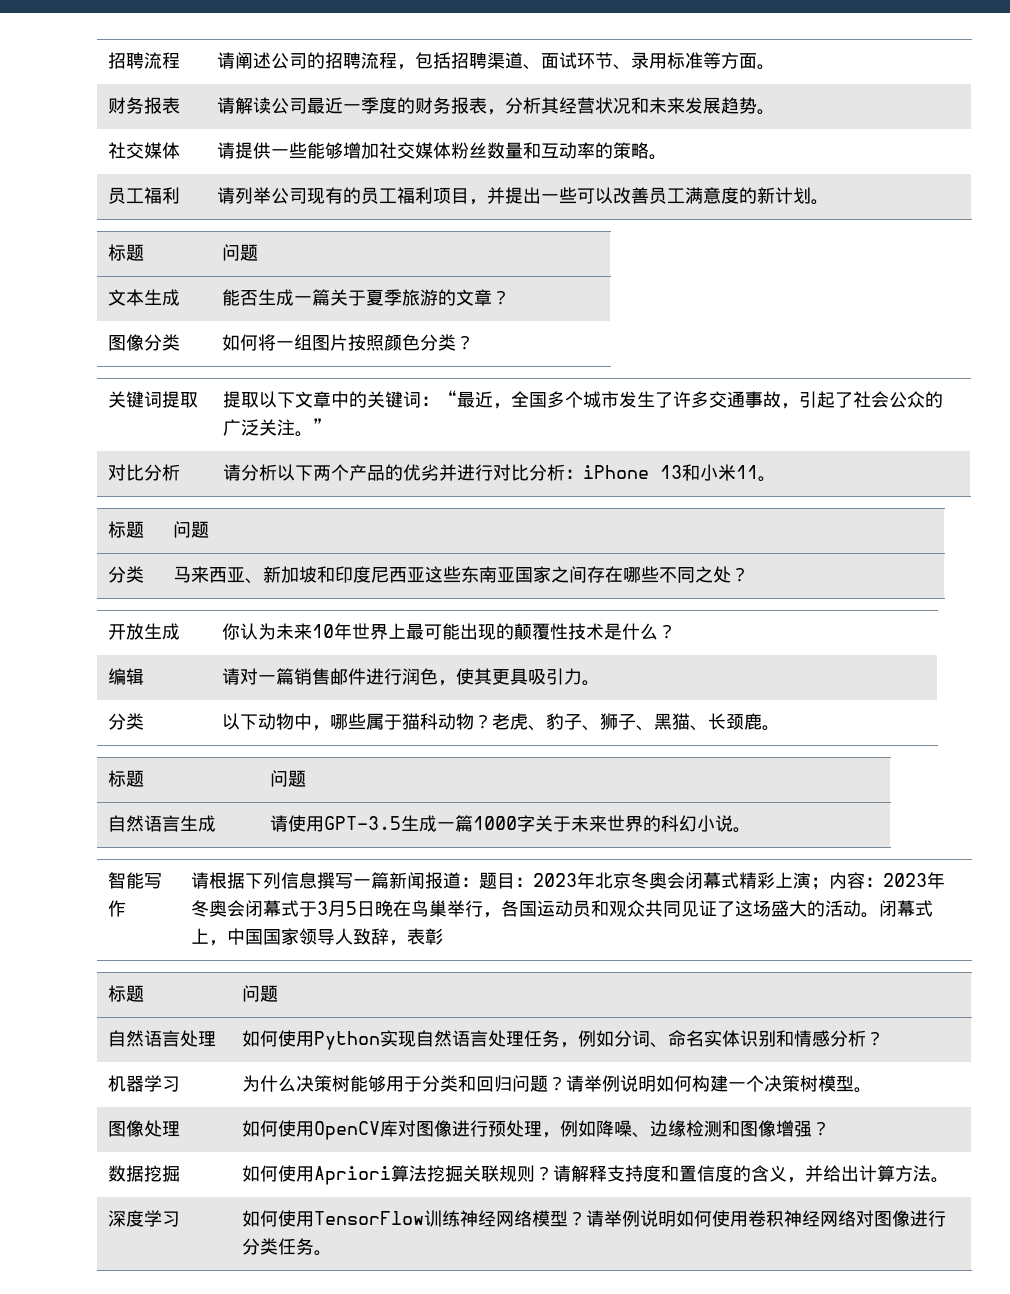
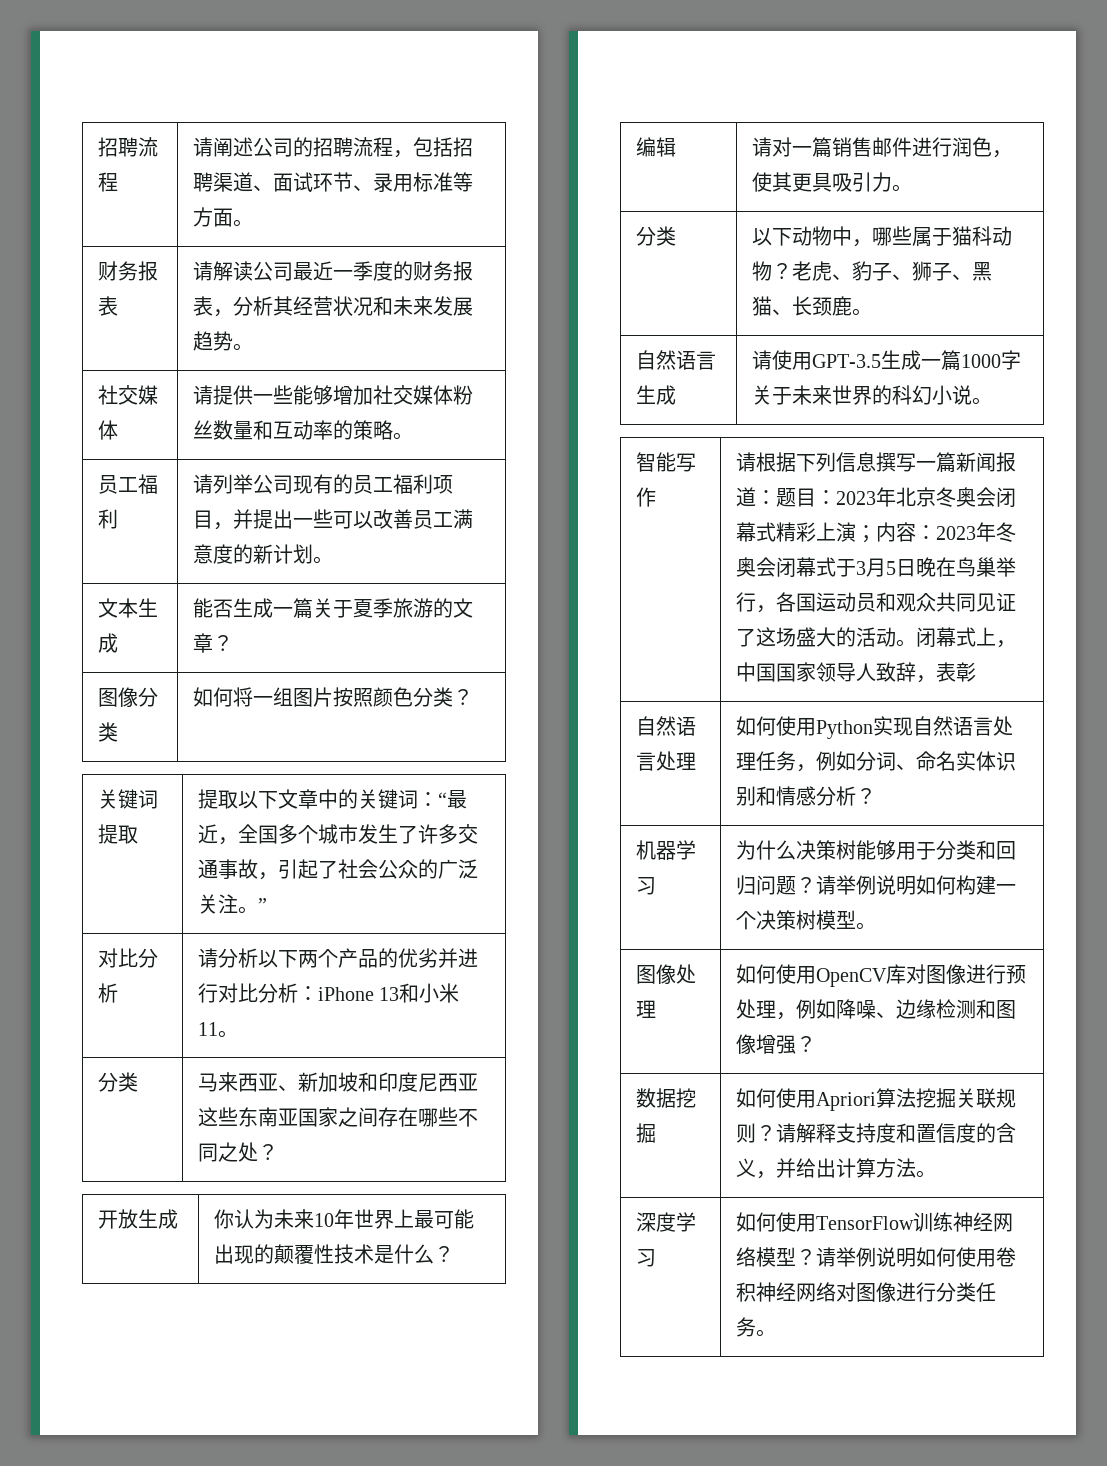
[108,244,145,261] [222,244,259,261] // 标题 | 问题 -> (333, 560) none
[108,521,145,538] [173,521,210,538] // 标题 | 问题 -> (238, 1034) none
[108,770,145,787] [270,770,307,787] // 标题 | 问题 -> (872, 312) none
[108,985,145,1002] [242,985,279,1002] // 标题 | 问题 -> (976, 672) none

